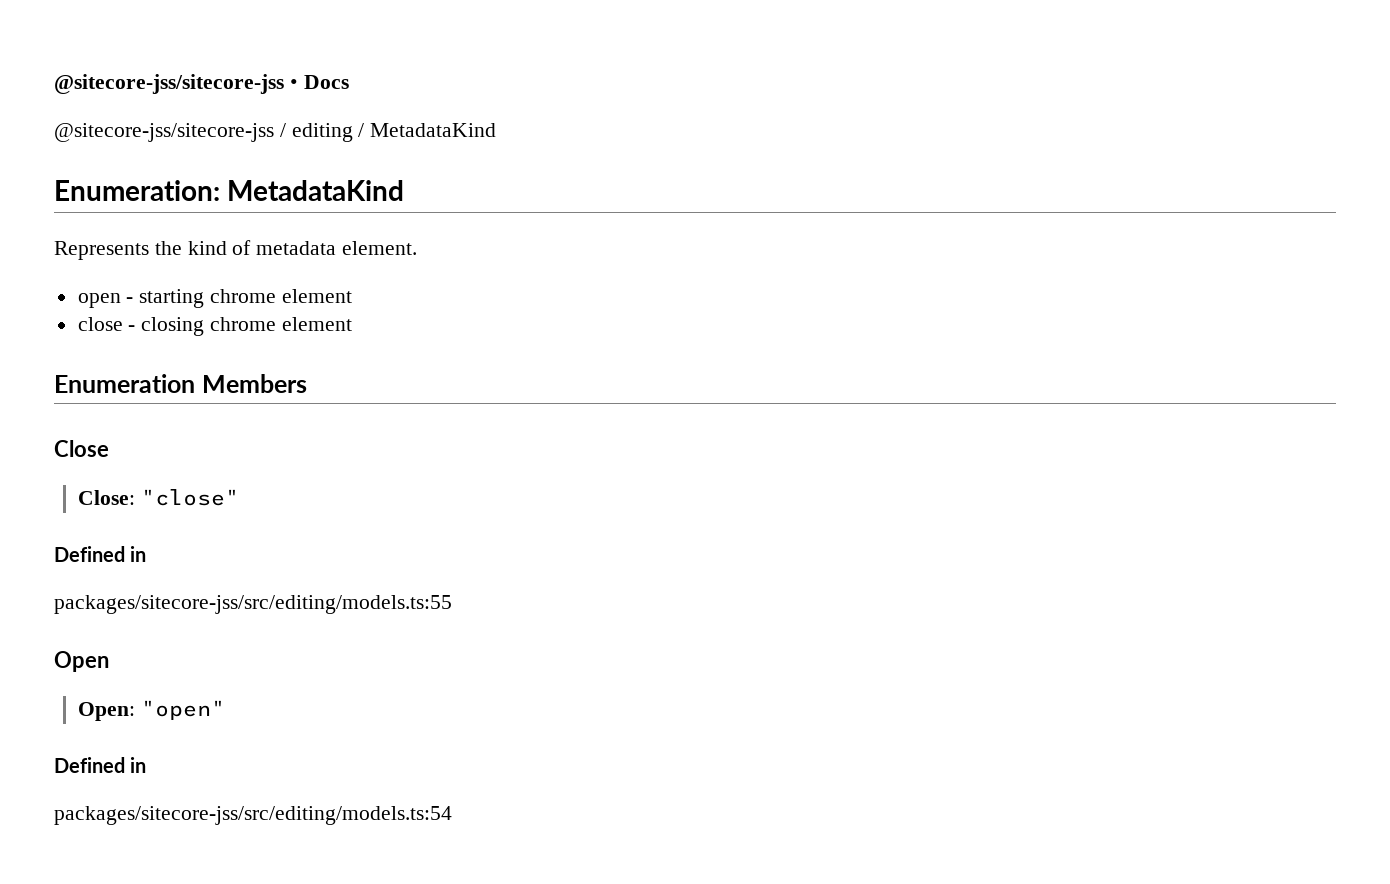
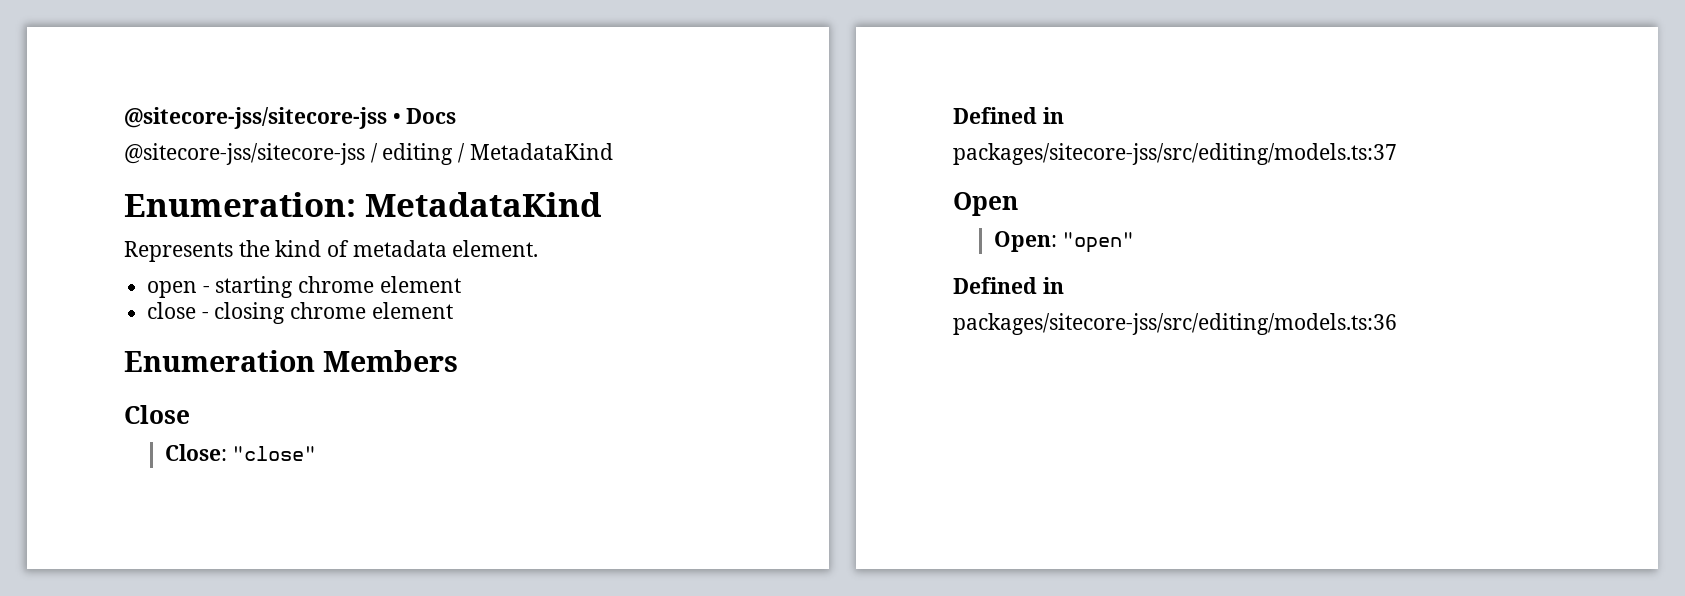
[54,595,452,614] packages/sitecore-jss/src/editing/models.ts:55 -> [953,143,1397,165] packages/sitecore-jss/src/editing/models.ts:37
[54,806,452,825] packages/sitecore-jss/src/editing/models.ts:54 -> [953,313,1397,335] packages/sitecore-jss/src/editing/models.ts:36

